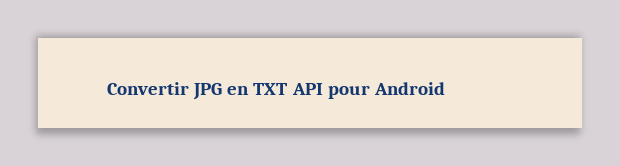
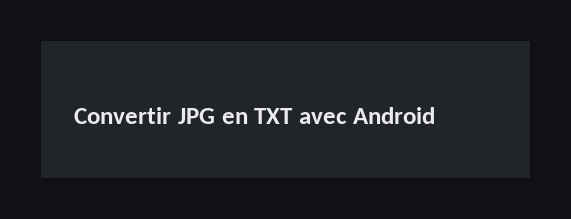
[291,83,370,99] API pour -> [299,112,347,124] avec

